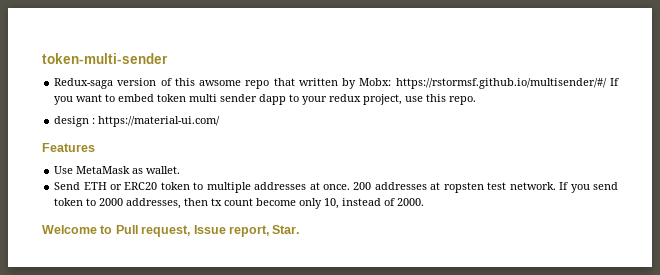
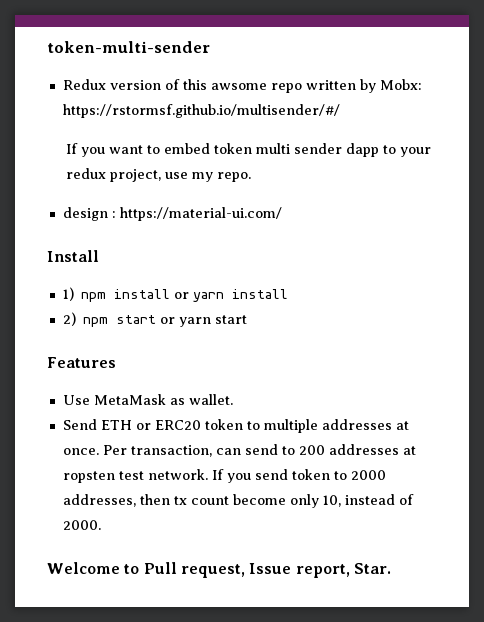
[54,78,114,89] Redux-saga -> [62,79,106,90] Redux
[273,78,295,86] that -> (302, 88) none
(607, 83) none -> (340, 111) //
[426,94,447,102] this -> [191,172,213,182] my
(221, 121) none -> [47,250,99,262] [62,287,289,302] [62,312,248,327] // Install // 1) npm install or yarn install // 2) npm start or yarn start
(351, 187) none -> [102,444,295,457] Per transaction, can send to

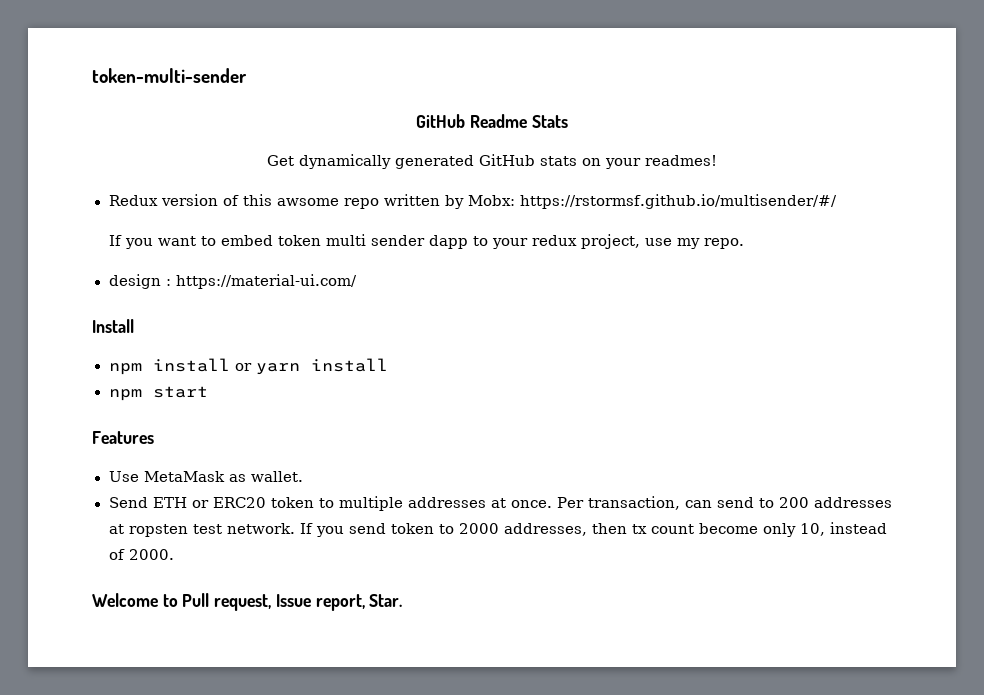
(210, 47) none -> [416,114,568,128] [267,154,717,169] // GitHub Readme Stats // Get dynamically generated GitHub stats on your readmes!
[62,287,74,301] 1) -> (134, 326) none
[62,312,76,326] 2) -> (388, 365) none
[160,315,248,327] or yarn start -> (208, 392) none

